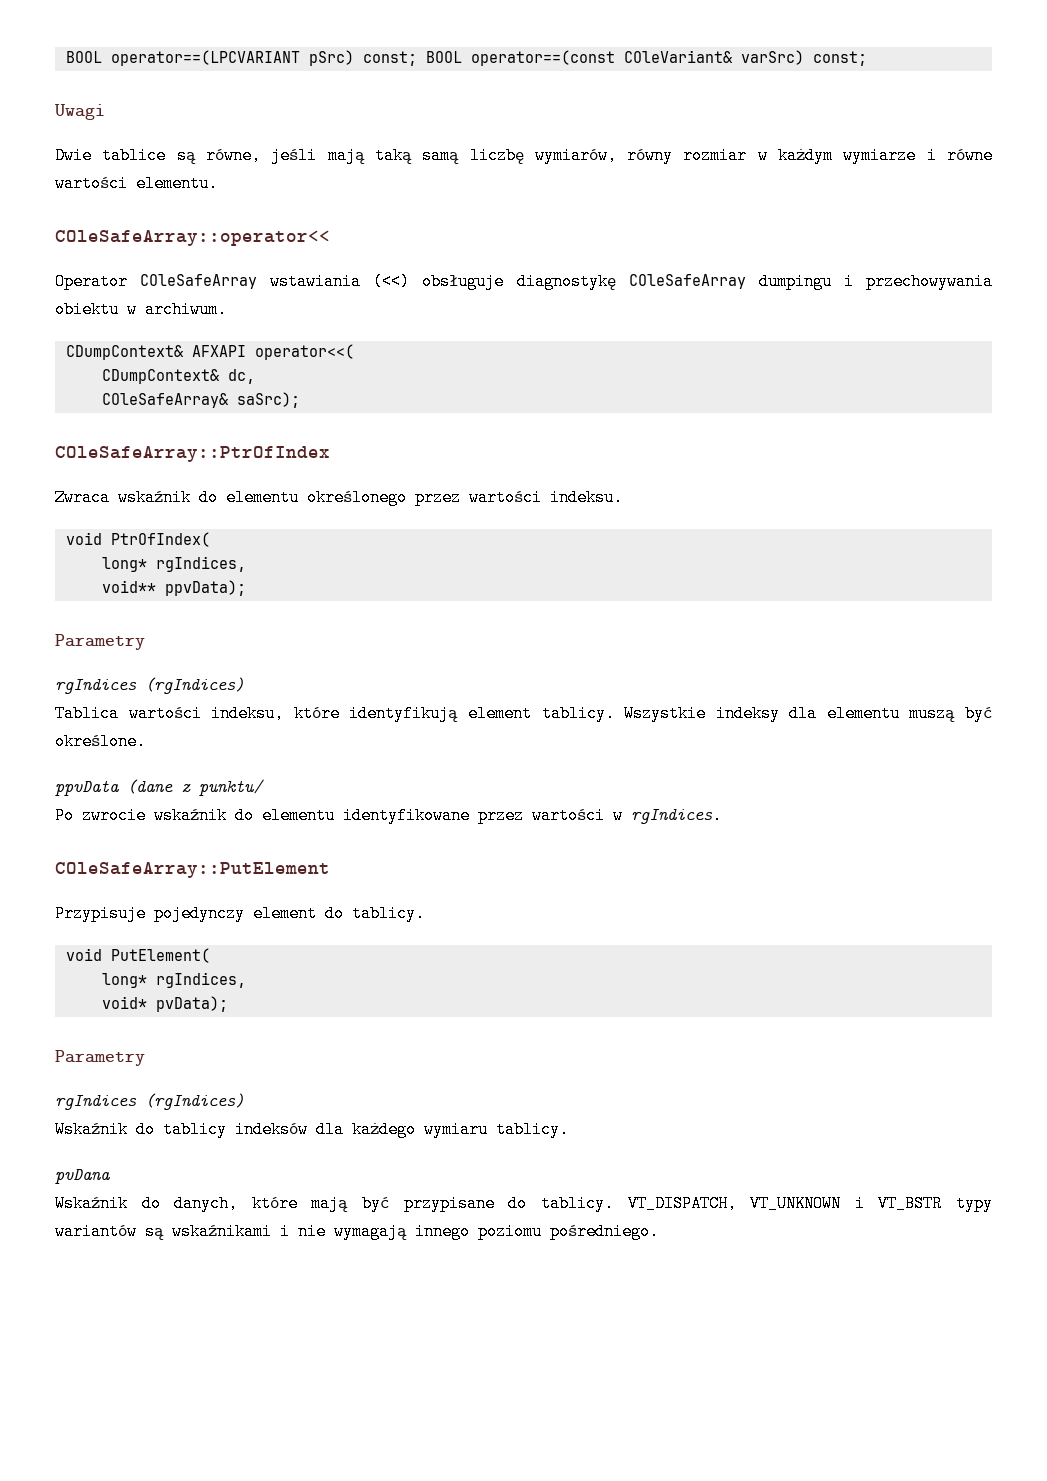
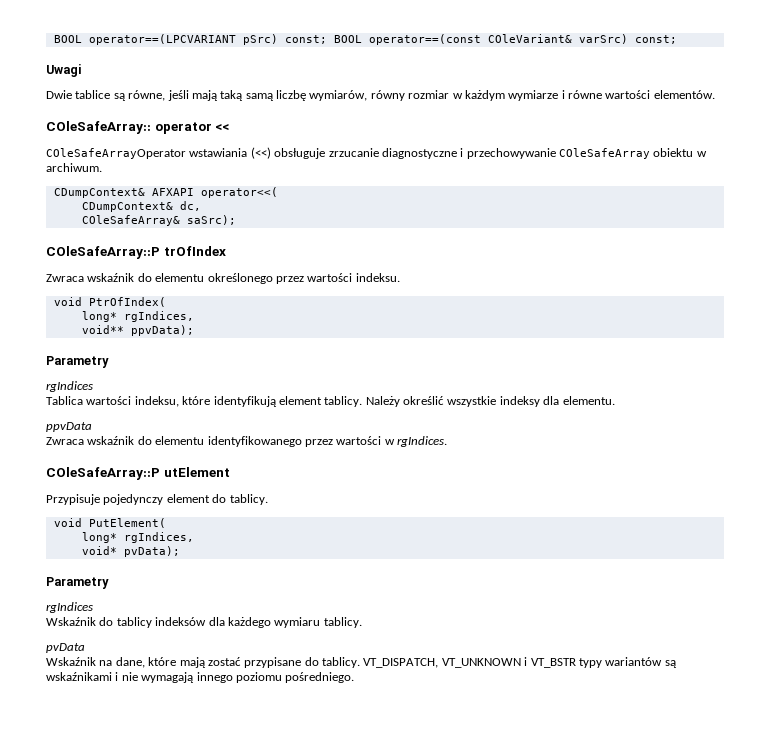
[136,175,218,192] [55,230,330,246] [55,273,993,290] elementu. // COleSafeArray::operator<< // Operator COleSafeArray wstawiania (<<) obsługuje diagnostykę COleSafeArray dumpingu i przechowywania -> [653,90,715,99] [46,121,230,134] [46,147,650,159] elementów. // COleSafeArray:: operator << // COleSafeArrayOperator wstawiania (<<) obsługuje zrzucanie diagnostyczne i przechowywanie COleSafeArray
[55,446,330,462] COleSafeArray::PtrOfIndex -> [46,246,226,259] COleSafeArray::P trOfIndex
[145,677,244,694] (rgIndices) -> (93, 386) none
[624,705,993,722] [55,733,146,750] [55,779,264,796] [55,807,470,824] Wszystkie indeksy dla elementu muszą być określone. // ppvData (dane z punktu/ // Po zwrocie wskaźnik do elementu identyfikowane -> [365,396,615,407] [46,422,92,432] [46,436,302,447] Należy określić wszystkie indeksy dla elementu. // ppvData // Zwraca wskaźnik do elementu identyfikowanego
[55,862,330,878] COleSafeArray::PutElement -> [46,467,230,480] COleSafeArray::P utElement
[145,1093,244,1110] (rgIndices) -> (93, 607) none
[55,1169,110,1184] [55,1195,239,1212] pvDana // Wskaźnik do danych, -> [46,643,85,653] [46,657,145,668] pvData // Wskaźnik na dane,
[362,1195,390,1212] być -> [207,657,241,666] zostać

